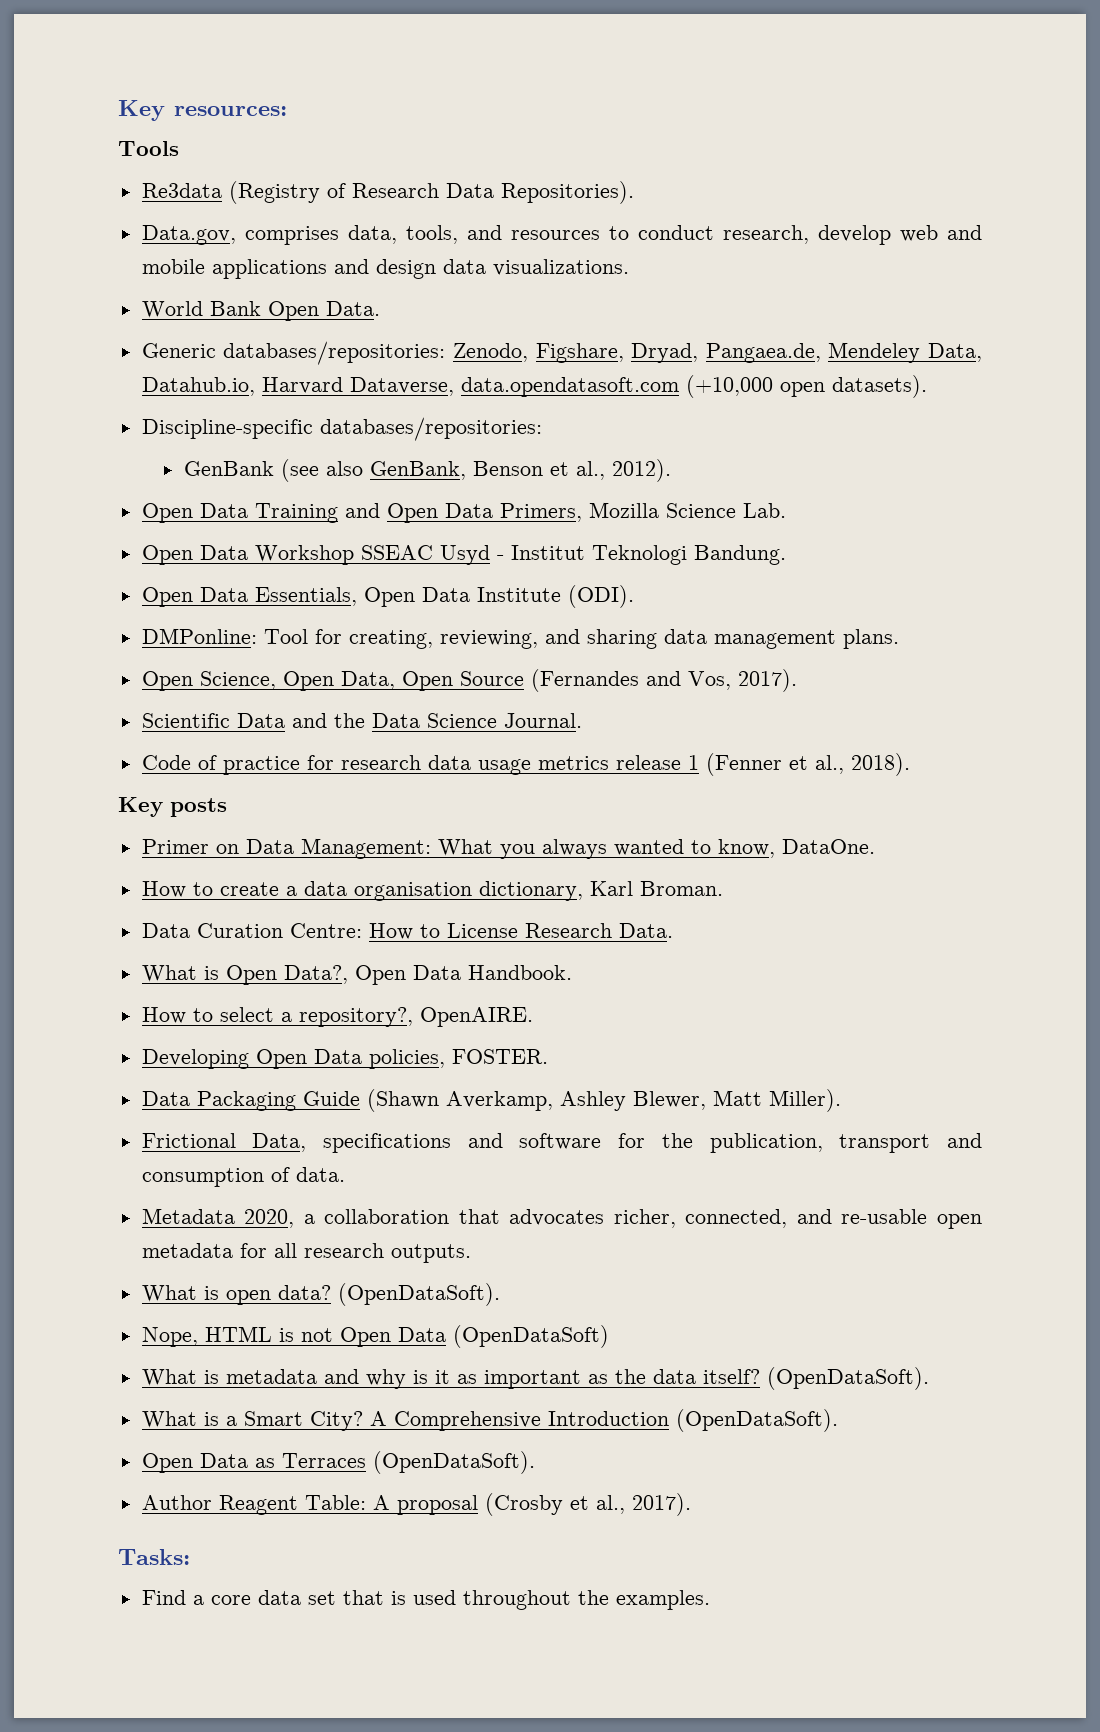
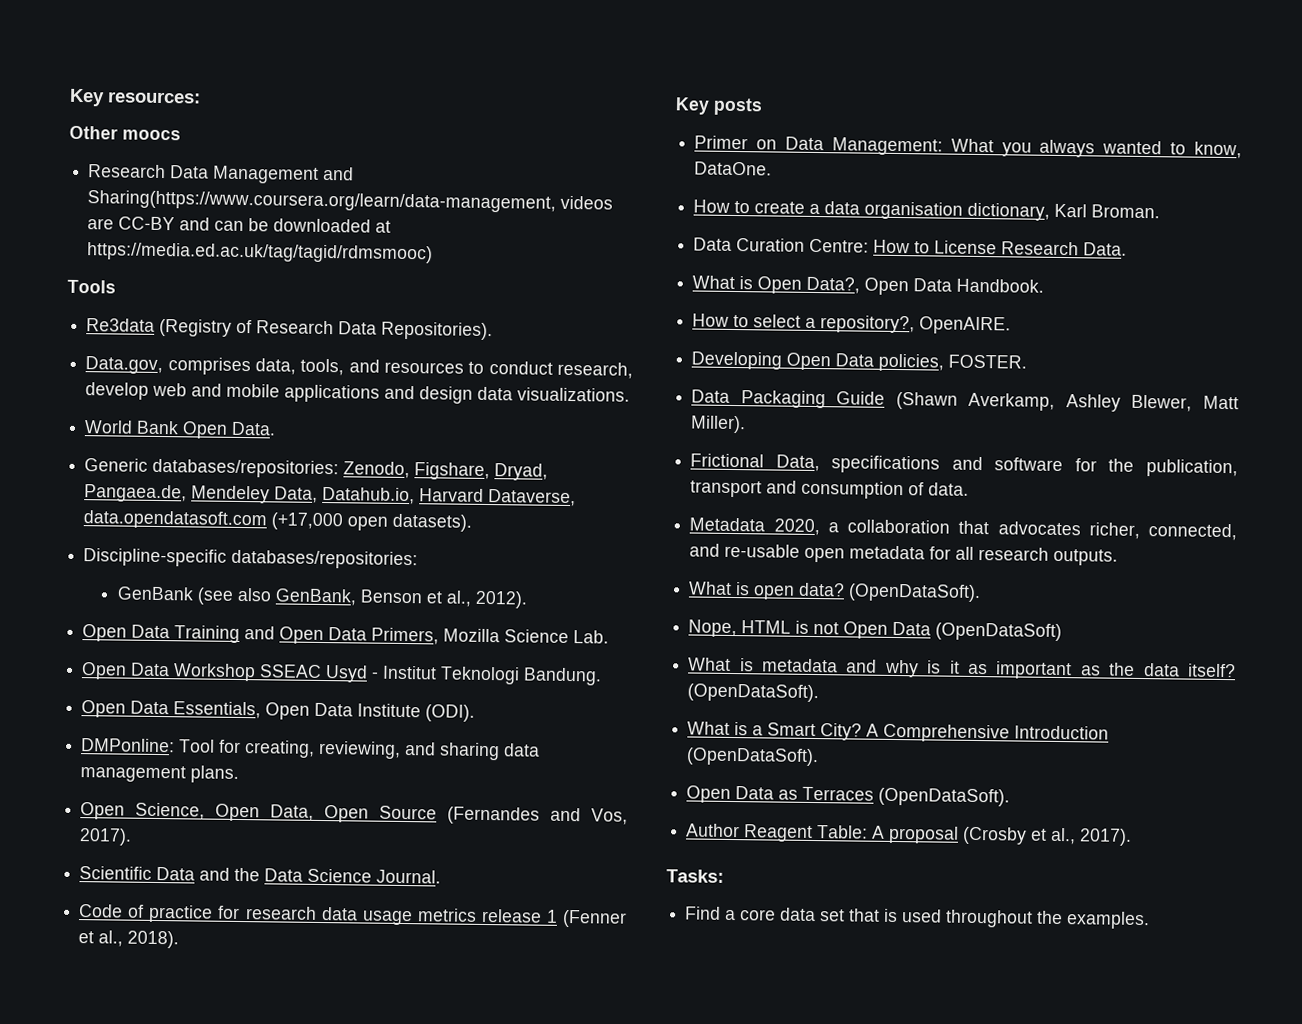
(287, 111) none -> [69,125,181,141] [88,164,355,184] [87,190,614,213] [87,216,392,233] [87,242,434,264] // Other moocs // Research Data Management and Sharing(https://www.coursera.org/learn/data-management, videos are CC-BY and can be downloaded at https://media.ed.ac.uk/tag/tagid/rdmsmooc)
[685,375,773,398] (+10,000 -> [271,512,344,531] (+17,000

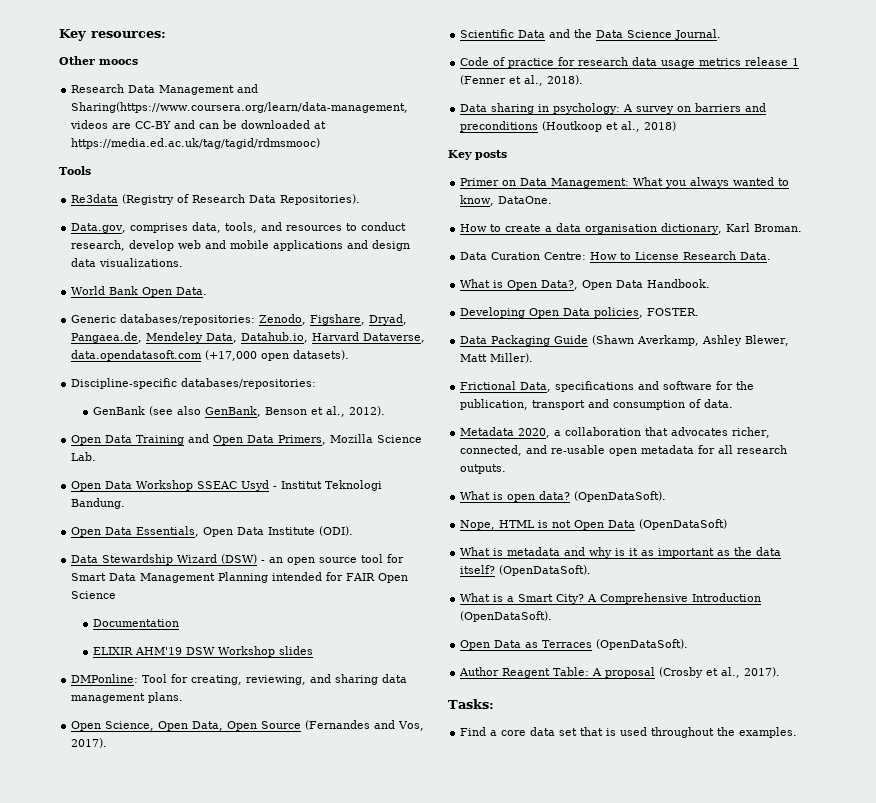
(476, 713) none -> [71,554,405,565] [71,572,409,583] [71,591,117,599] [92,619,179,627] [92,646,313,657] // Data Stewardship Wizard (DSW) - an open source tool for Smart Data Management Planning intended for FAIR Open Science // Documentation // ELIXIR AHM'19 DSW Workshop slides
(180, 939) none -> [460,103,767,114] [460,121,677,132] // Data sharing in psychology: A survey on barriers and preconditions (Houtkoop et al., 2018)
[692,313,1012,335] // How to select a repository?, OpenAIRE. -> (711, 283) none

